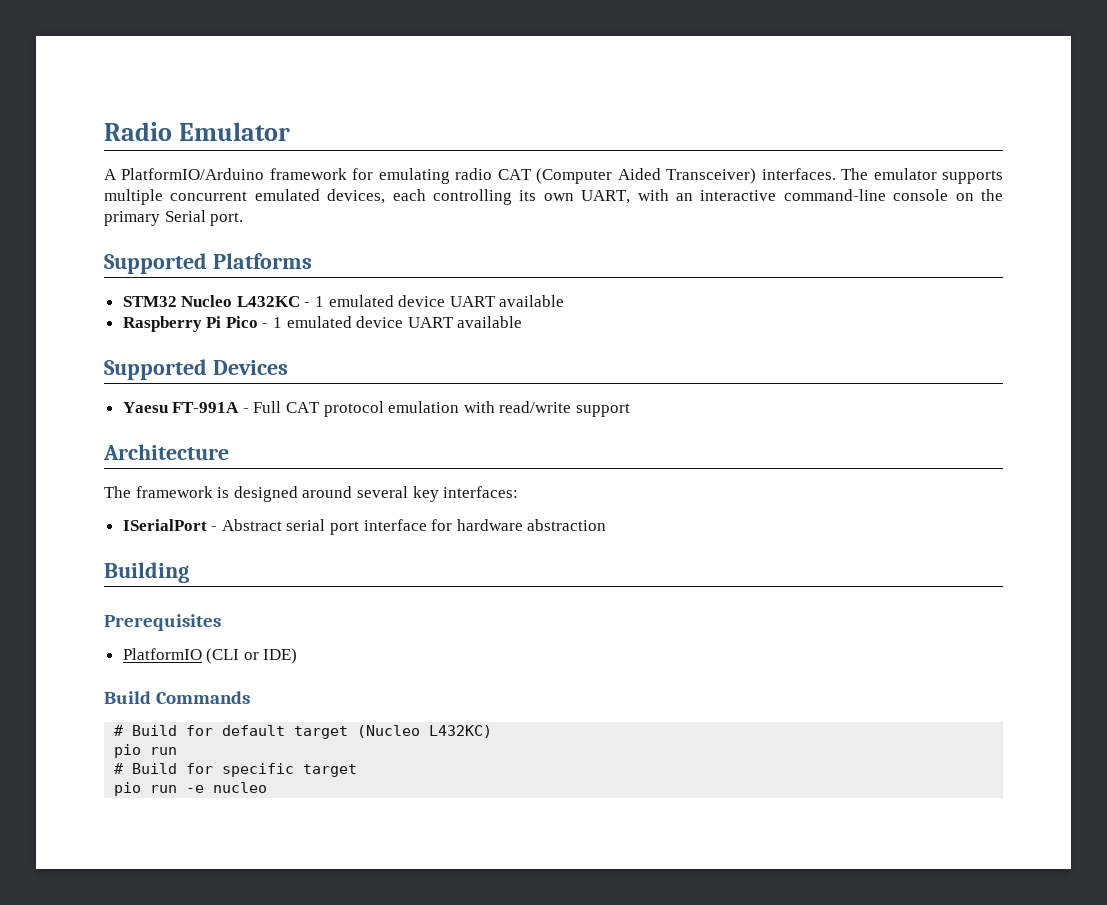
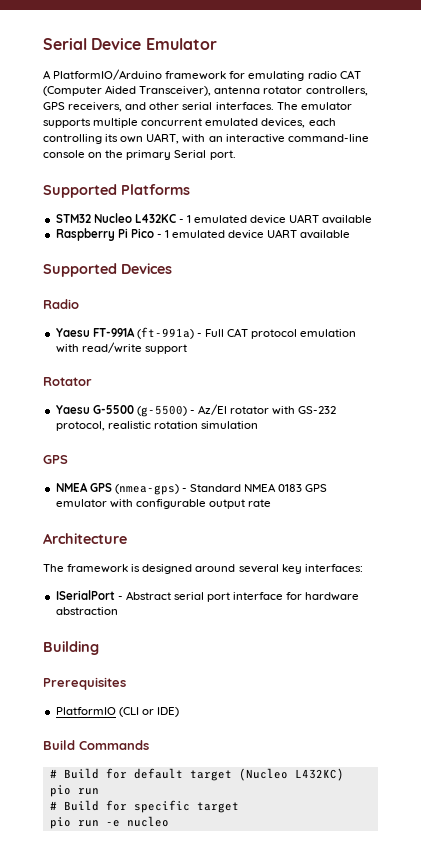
[104,122,172,141] Radio -> [43,38,142,50] Serial Device
[666,168,757,184] Transceiver) -> [139,86,368,96] [43,102,213,112] Transceiver), antenna rotator controllers, GPS receivers, and other serial
(288, 367) none -> [43,299,79,309] // Radio
(240, 407) none -> [136,327,194,339] (ft-991a)
(631, 410) none -> [43,377,92,386] [55,404,337,417] [55,421,258,431] [43,455,68,464] [55,482,328,495] [55,499,272,509] // Rotator // Yaesu G-5500 (g-5500) - Az/El rotator with GS-232 protocol, realistic rotation simulation // GPS // NMEA GPS (nmea-gps) - Standard NMEA 0183 GPS emulator with configurable output rate

